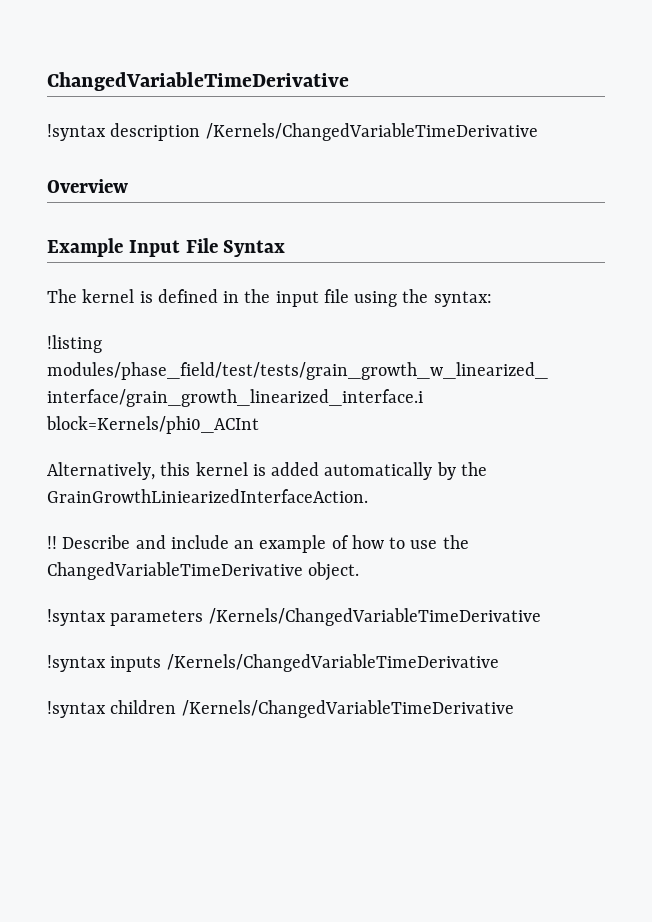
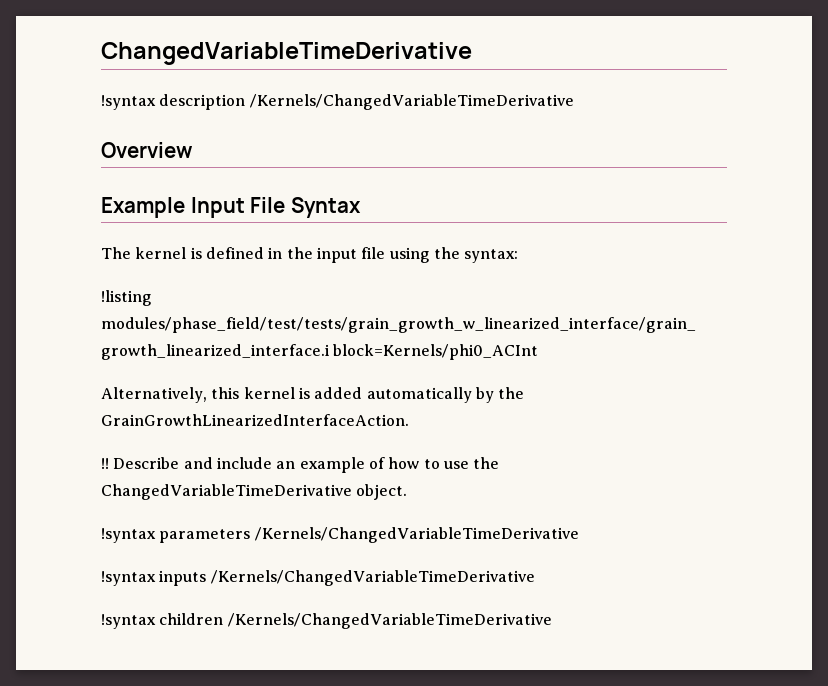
[47,489,368,503] GrainGrowthLiniearizedInterfaceAction. -> [101,414,409,426] GrainGrowthLinearizedInterfaceAction.

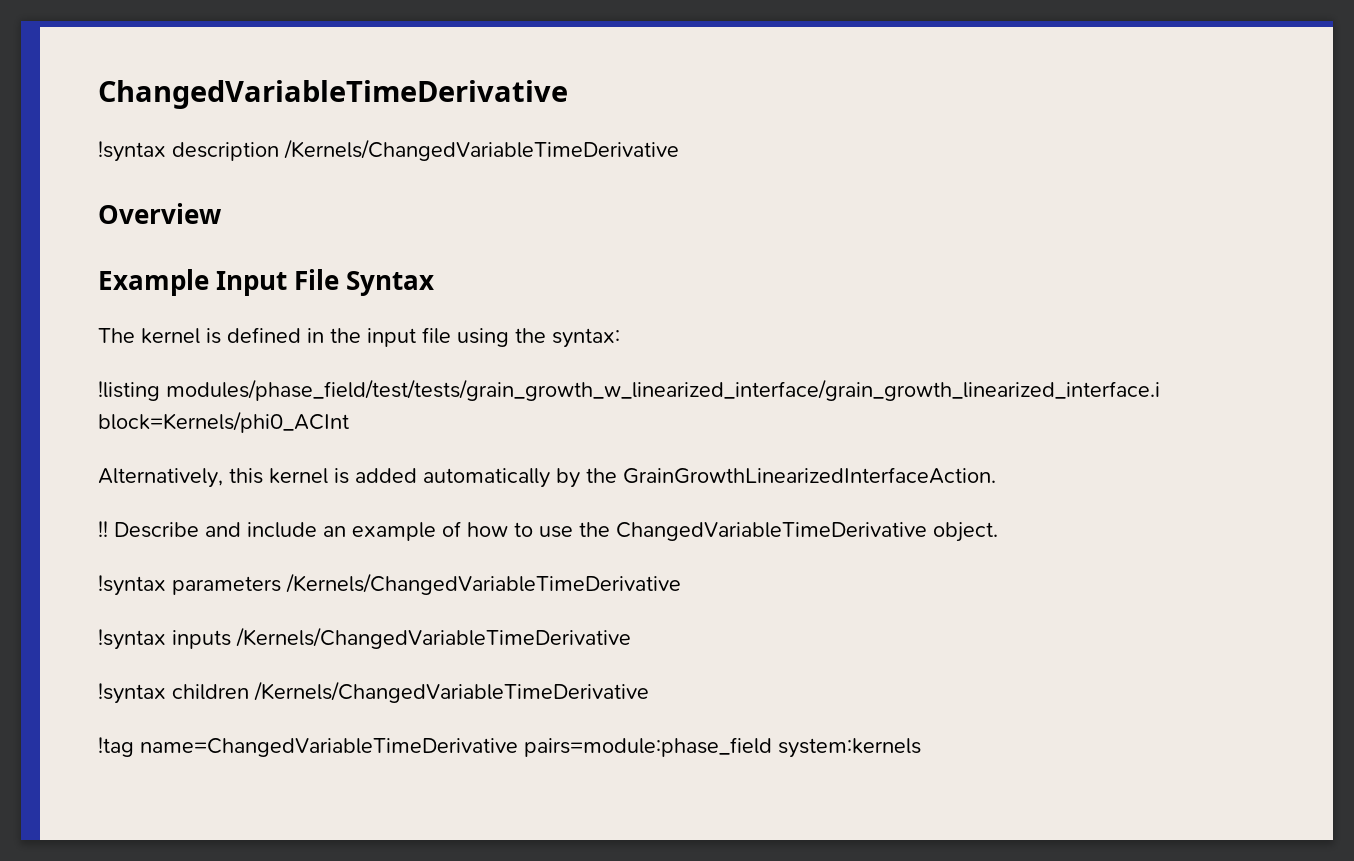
(552, 621) none -> [98,737,921,758] // !tag name=ChangedVariableTimeDerivative pairs=module:phase_field system:kernels

